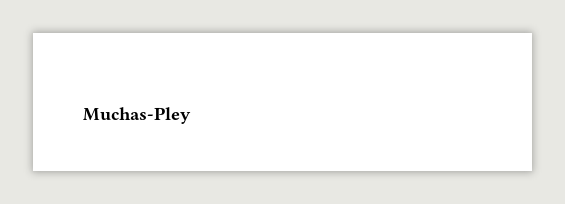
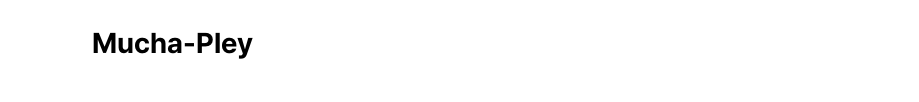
[83,107,191,124] Muchas-Pley -> [92,32,253,59] Mucha-Pley

